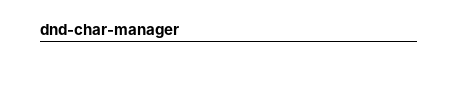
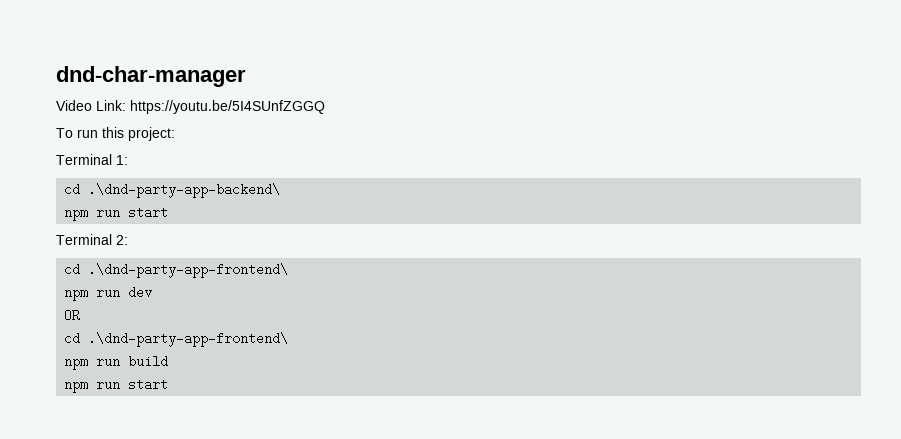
(179, 31) none -> [56,100,325,114] [56,127,175,141] [56,154,128,165] [64,183,281,198] [64,206,169,221] [56,234,128,245] [64,263,289,278] [64,286,153,301] [64,309,81,322] [64,332,289,347] [64,355,169,370] [64,378,169,393] // Video Link: https://youtu.be/5I4SUnfZGGQ // To run this project: // Terminal 1: // cd .\dnd-party-app-backend\ // npm run start // Terminal 2: // cd .\dnd-party-app-frontend\ // npm run dev // OR // cd .\dnd-party-app-frontend\ // npm run build // npm run start

